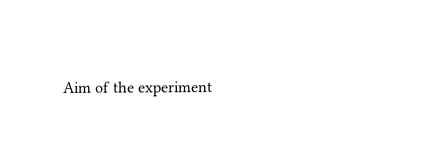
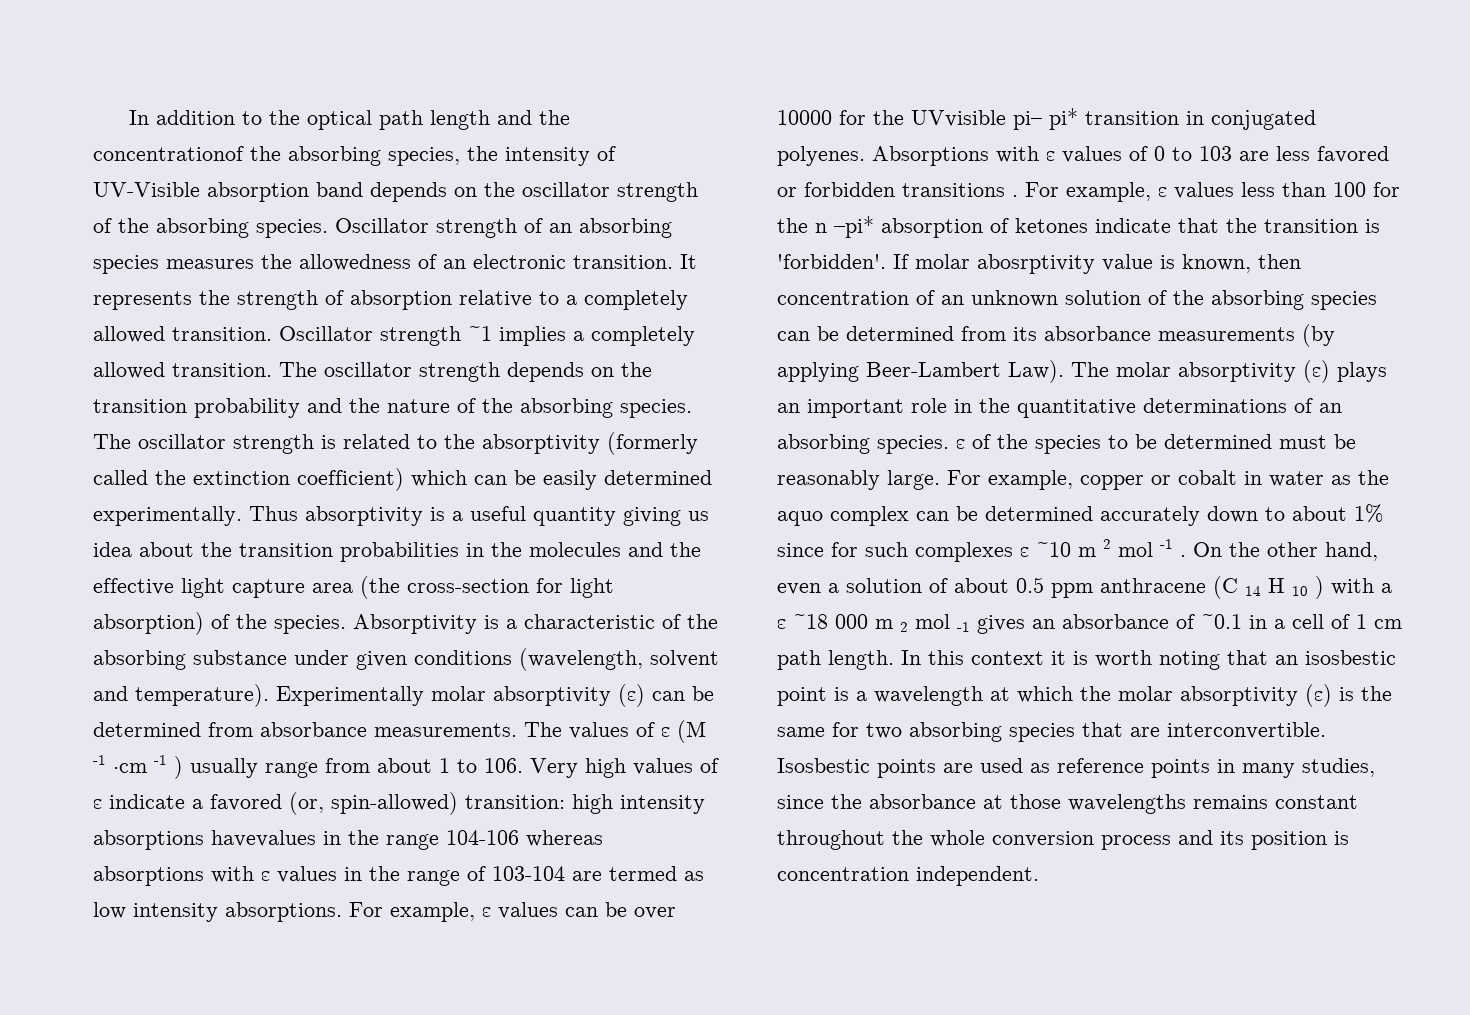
[63,81,213,97] Aim of the experiment -> [128,110,570,130] [93,146,616,166] [93,182,698,202] [93,218,672,238] [93,254,697,274] [93,290,688,310] [93,326,695,346] [93,362,652,382] [93,398,692,418] [93,432,698,455] [93,468,712,491] [93,506,709,526] [93,542,701,562] [93,576,614,599] [93,612,718,635] [93,648,719,671] [93,684,714,707] [93,720,706,743] [93,755,719,779] [93,792,705,815] [93,830,603,850] [93,866,704,886] [93,902,676,922] [777,108,1316,130] [777,146,1389,166] [777,182,1400,202] [777,216,1380,238] [777,254,1301,274] [777,290,1377,310] [777,324,1335,347] [777,360,1387,383] [777,398,1342,418] [777,434,1356,454] [777,470,1389,490] [777,504,1383,526] [777,539,1173,562] [1180,542,1378,561] [777,576,1392,599] [777,614,1402,634] [777,650,1396,670] [777,684,1392,707] [777,722,1326,742] [777,758,1375,778] [777,794,1358,814] [777,830,1349,850] [777,866,1039,886] In addition to the optical path length and the concentrationof the absorbing species, the intensity of UV-Visible absorption band depends on the oscillator strength of the absorbing species. Oscillator strength of an absorbing species measures the allowedness of an electronic transition. It represents the strength of absorption relative to a completely allowed transition. Oscillator strength ~1 implies a completely allowed transition. The oscillator strength depends on the transition probability and the nature of the absorbing species. The oscillator strength is related to the absorptivity (formerly called the extinction coefficient) which can be easily determined experimentally. Thus absorptivity is a useful quantity giving us idea about the transition probabilities in the molecules and the effective light capture area (the cross-section for light absorption) of the species. Absorptivity is a characteristic of the absorbing substance under given conditions (wavelength, solvent and temperature). Experimentally molar absorptivity (ε) can be determined from absorbance measurements. The values of ε (M -1 ·cm -1 ) usually range from about 1 to 106. Very high values of ε indicate a favored (or, spin-allowed) transition: high intensity absorptions havevalues in the range 104-106 whereas absorptions with ε values in the range of 103-104 are termed as low intensity absorptions. For example, ε values can be over 10000 for the UVvisible pi– pi* transition in conjugated polyenes. Absorptions with ε values of 0 to 103 are less favored or forbidden transitions . For example, ε values less than 100 for the n –pi* absorption of ketones indicate that the transition is 'forbidden'. If molar abosrptivity value is known, then concentration of an unknown solution of the absorbing species can be determined from its absorbance measurements (by applying Beer-Lambert Law). The molar absorptivity (ε) plays an important role in the quantitative determinations of an absorbing species. ε of the species to be determined must be reasonably large. For example, copper or cobalt in water as the aquo complex can be determined accurately down to about 1% since for such complexes ε ~10 m 2 mol -1 . On the other hand, even a solution of about 0.5 ppm anthracene (C 14 H 10 ) with a ε ~18 000 m 2 mol -1 gives an absorbance of ~0.1 in a cell of 1 cm path length. In this context it is worth noting that an isosbestic point is a wavelength at which the molar absorptivity (ε) is the same for two absorbing species that are interconvertible. Isosbestic points are used as reference points in many studies, since the absorbance at those wavelengths remains constant throughout the whole conversion process and its position is concentration independent.

